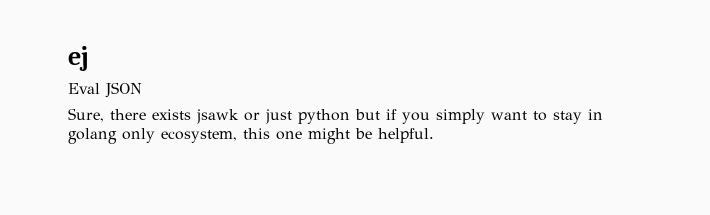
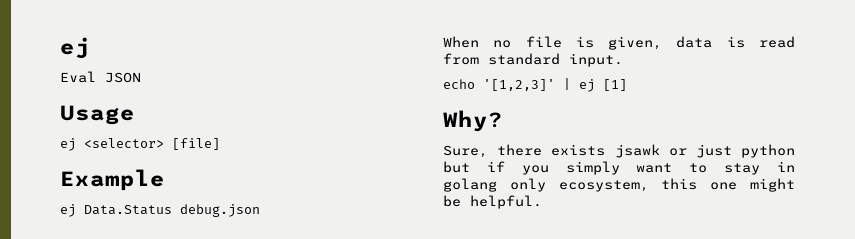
(142, 90) none -> [60,105,135,125] [60,138,220,151] [60,169,165,191] [60,204,260,217] [443,36,795,50] [443,53,623,67] [443,78,627,92] [443,110,503,132] // Usage // ej <selector> [file] // Example // ej Data.Status debug.json // When no file is given, data is read from standard input. // echo '[1,2,3]' | ej [1] // Why?

